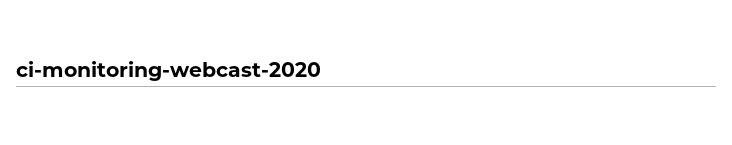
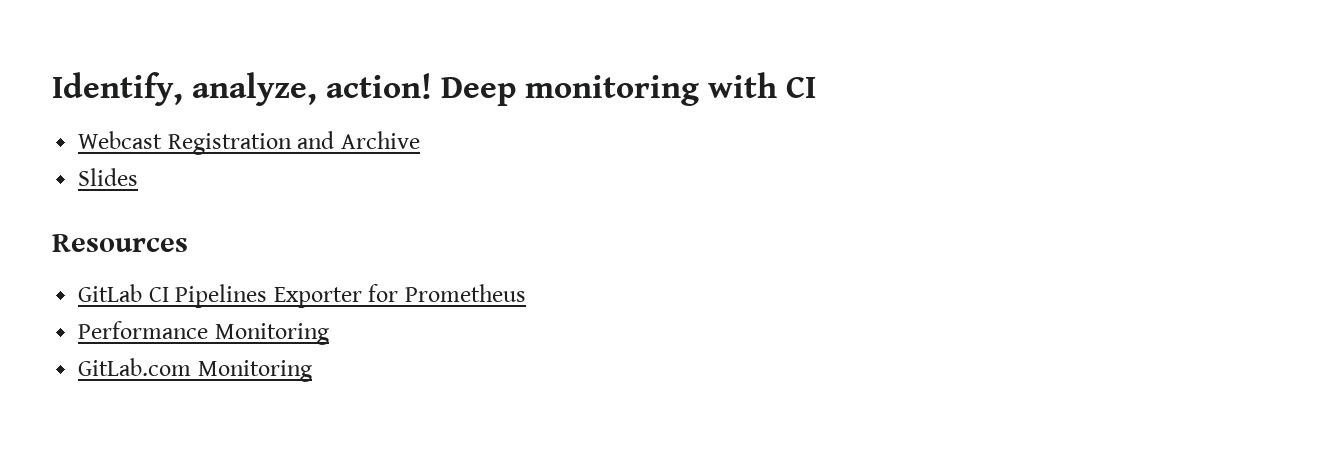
[16,61,321,81] ci-monitoring-webcast-2020 -> [52,72,817,106] [78,131,420,155] [78,168,139,186] [52,234,188,252] [78,284,526,308] [78,321,329,345] [78,358,312,382] Identify, analyze, action! Deep monitoring with CI // Webcast Registration and Archive // Slides // Resources // GitLab CI Pipelines Exporter for Prometheus // Performance Monitoring // GitLab.com Monitoring

